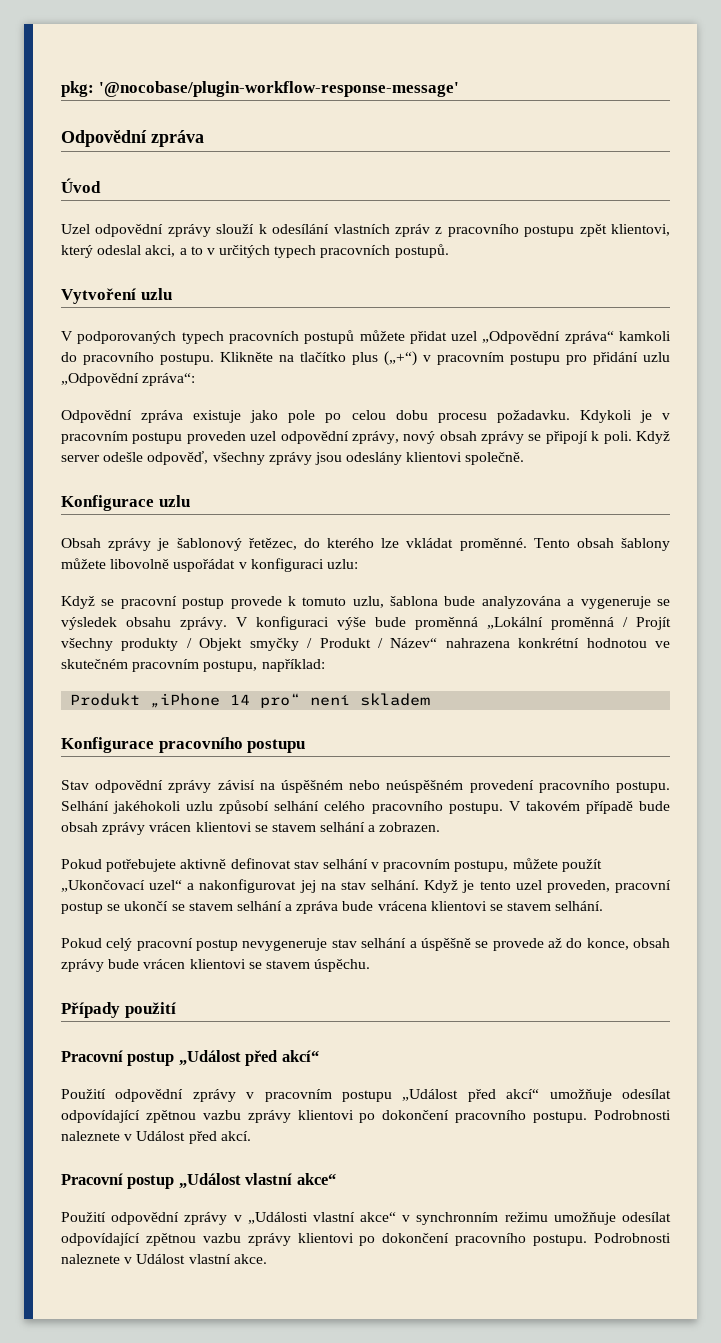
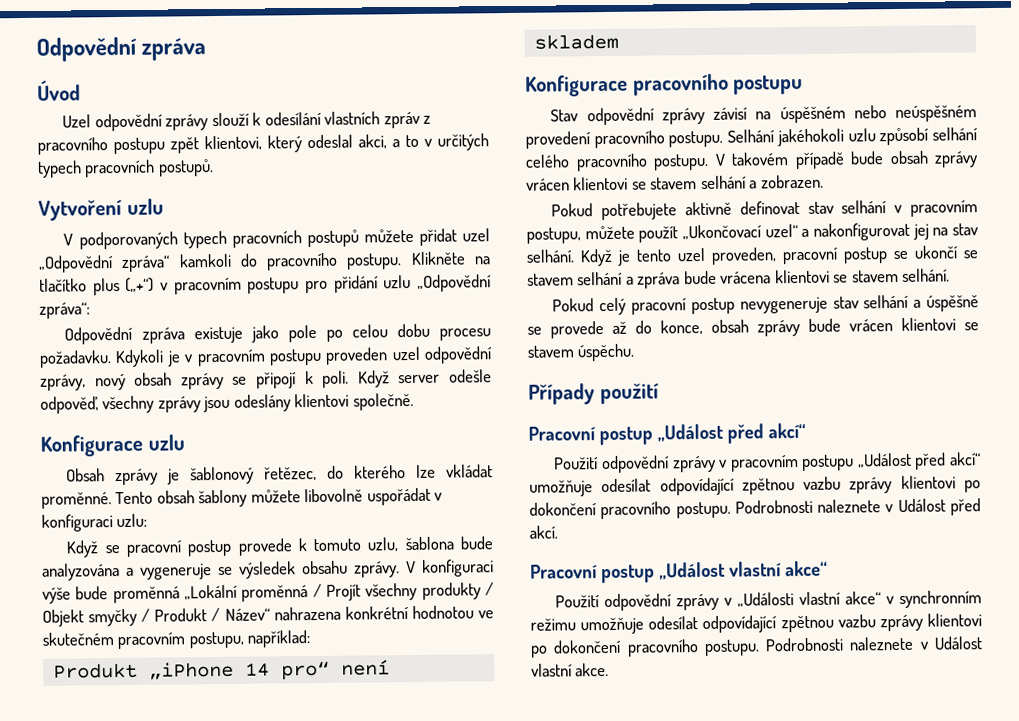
[61,81,459,97] pkg: '@nocobase/plugin-workflow-response-message' // -> (36, 49) none

